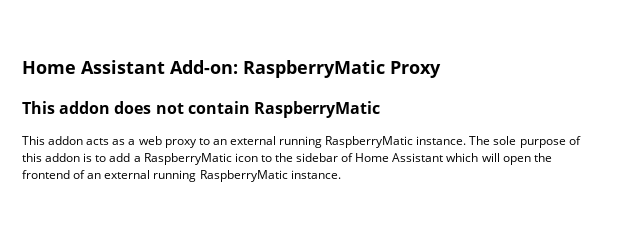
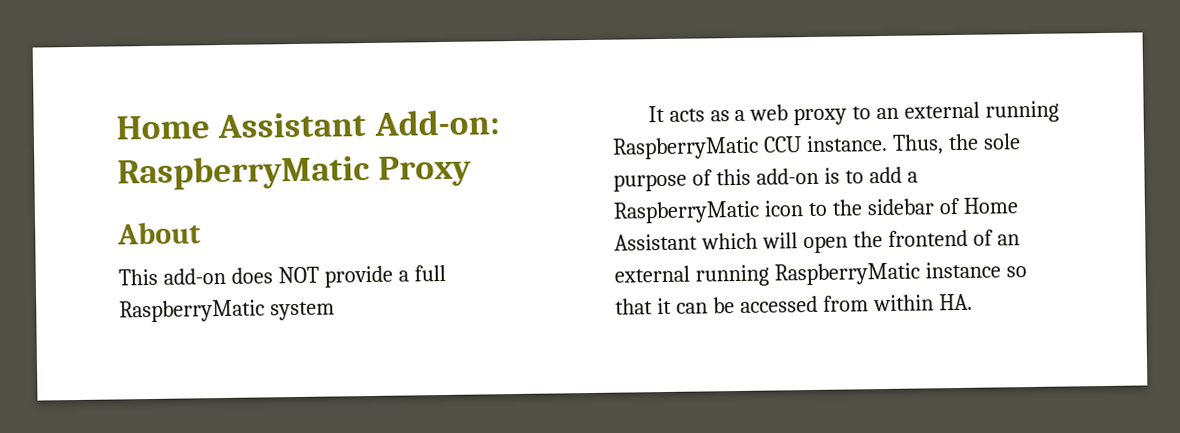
[22,101,380,118] [22,136,84,145] This addon does not contain RaspberryMatic // This addon -> [117,221,201,245] [118,264,446,288] [119,299,335,323] [647,105,665,123] About // This add-on does NOT provide a full RaspberryMatic system // It
[416,136,491,145] instance. The -> [762,133,979,155] CCU instance. Thus, the
[45,153,81,162] addon -> [755,167,819,185] add-on
[290,170,341,179] instance. -> [924,261,1027,279] [615,293,973,315] instance so that it can be accessed from within HA.

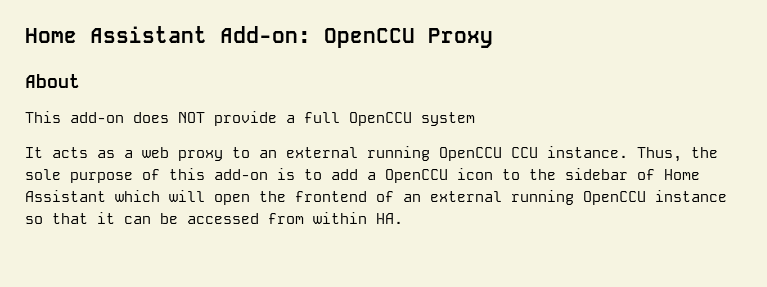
[117,155,370,191] RaspberryMatic -> [324,28,415,48] OpenCCU
[119,299,265,323] RaspberryMatic -> [349,112,412,126] OpenCCU
[612,136,759,160] RaspberryMatic -> [439,147,502,161] OpenCCU
[613,200,760,224] RaspberryMatic -> [385,169,448,183] OpenCCU
[773,262,920,286] RaspberryMatic -> [583,191,646,205] OpenCCU

